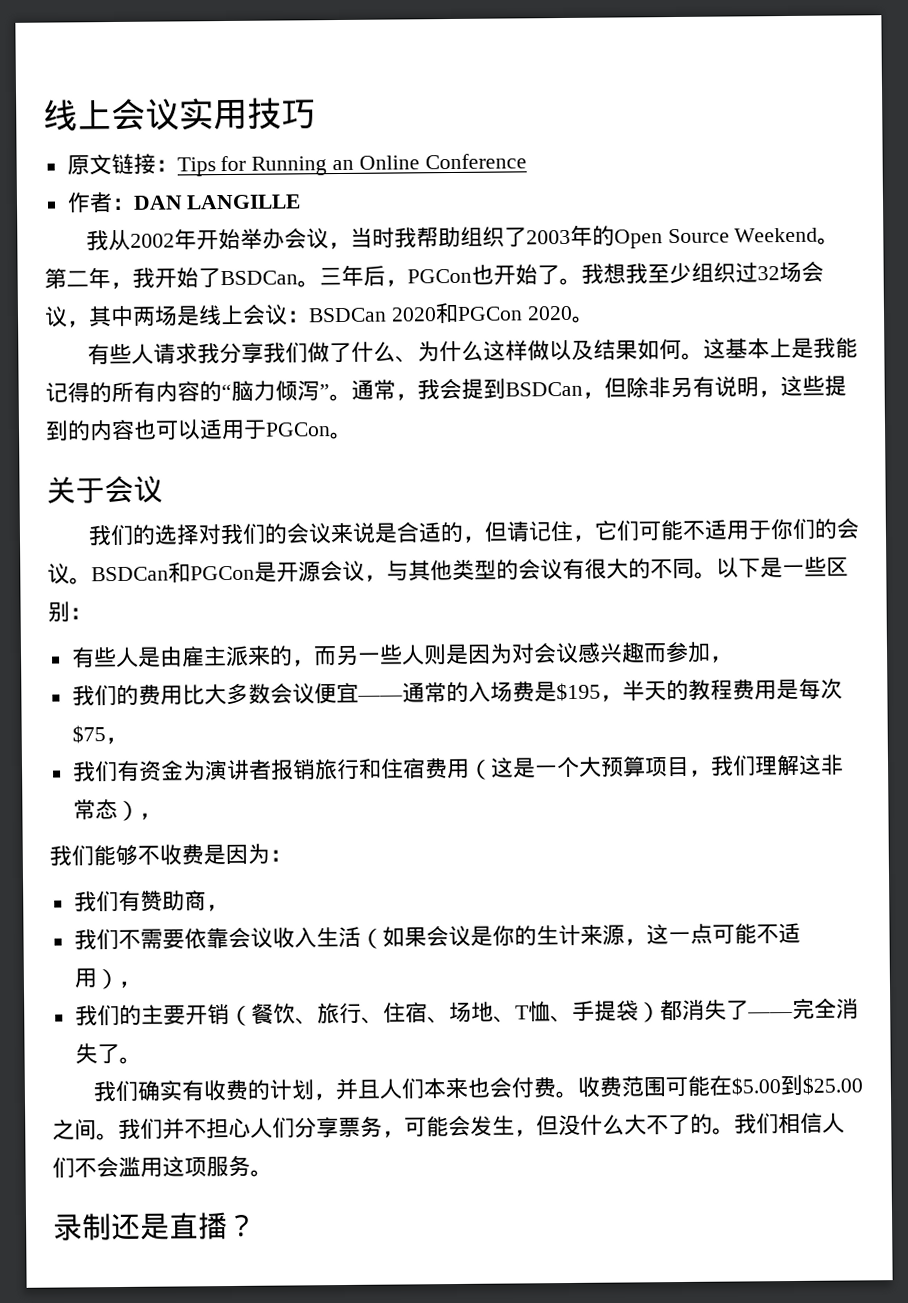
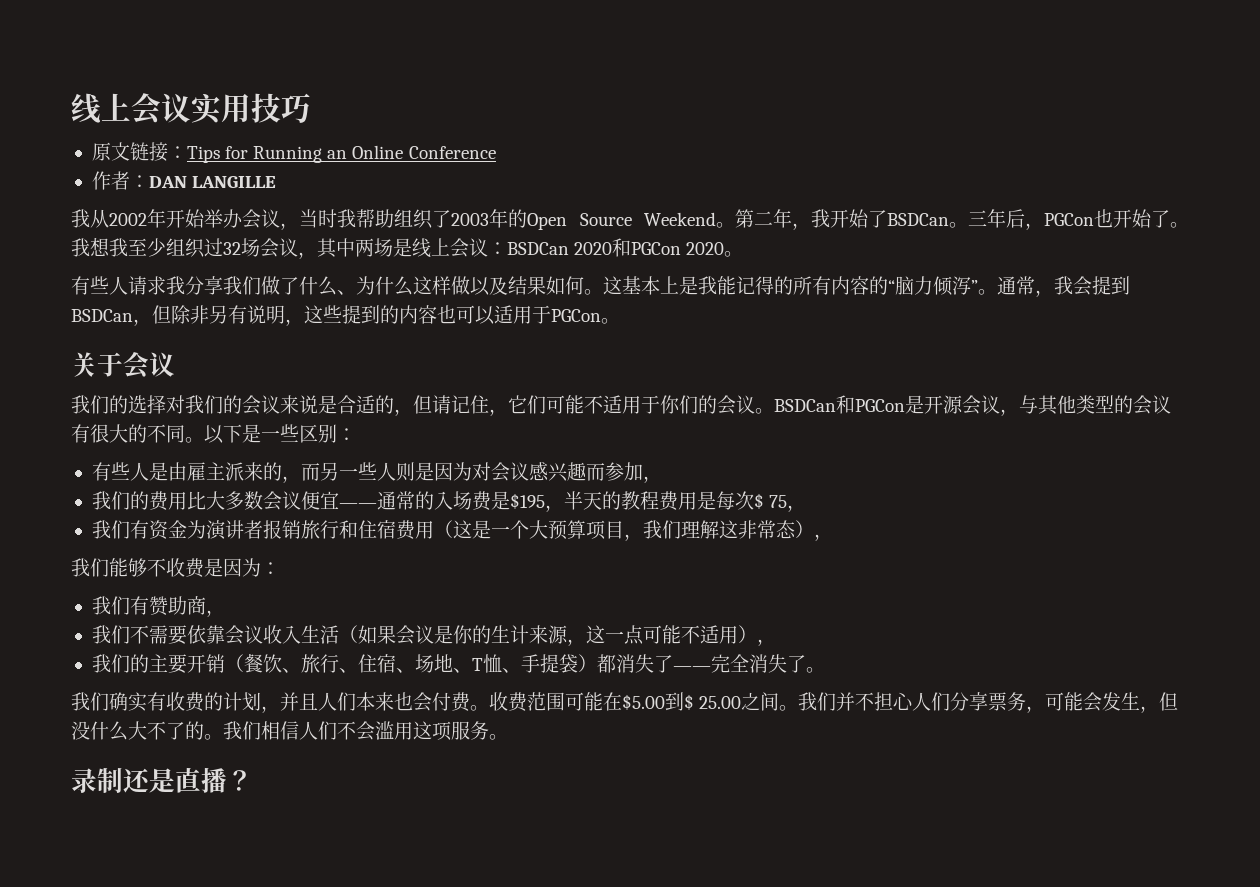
[71,725,106,744] $75 -> [753,493,788,509] $ 75
[801,1076,863,1095] $25.00 -> [684,694,742,710] $ 25.00

